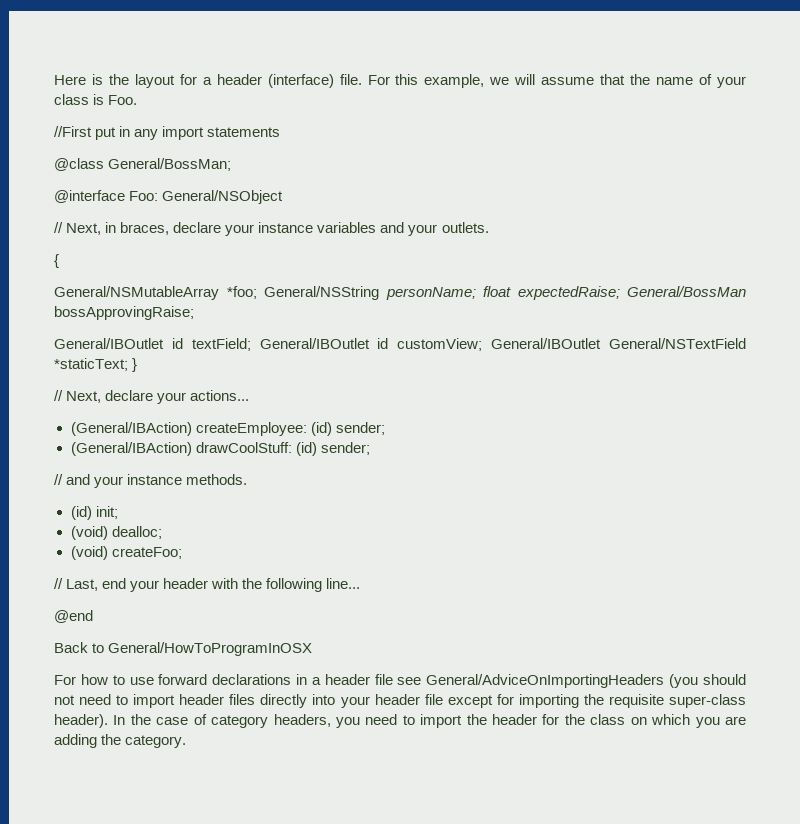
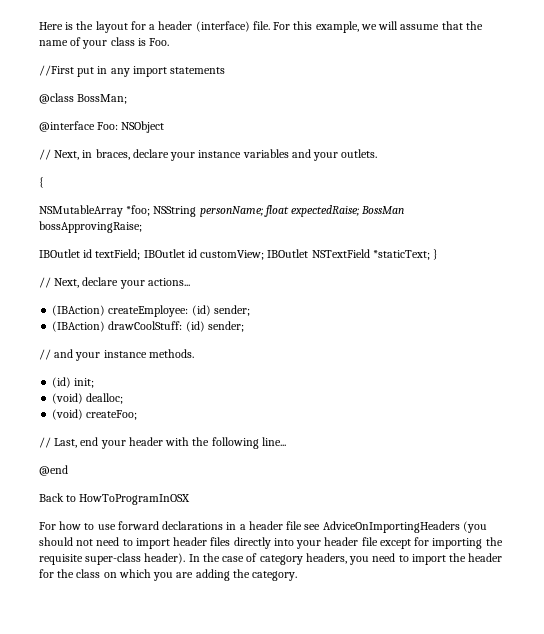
[108,158,232,171] General/BossMan; -> [77,94,128,104] BossMan;
[162,190,284,204] General/NSObject -> [121,121,165,133] NSObject
[54,286,379,300] General/NSMutableArray *foo; General/NSString -> [39,205,197,217] NSMutableArray *foo; NSString
[627,286,746,297] General/BossMan -> [361,206,405,214] BossMan
[54,338,164,349] General/IBOutlet -> [39,249,80,258] IBOutlet
[259,338,370,349] General/IBOutlet -> [143,249,185,258] IBOutlet
[491,338,746,349] General/IBOutlet General/NSTextField -> [267,249,370,258] IBOutlet NSTextField
[70,422,192,436] (General/IBAction) -> [52,305,106,316] (IBAction)
[70,442,192,456] (General/IBAction) -> [52,321,106,332] (IBAction)
[108,642,313,656] General/HowToProgramInOSX -> [79,494,191,505] HowToProgramInOSX
[426,674,665,688] General/AdviceOnImportingHeaders -> [322,521,460,533] AdviceOnImportingHeaders

